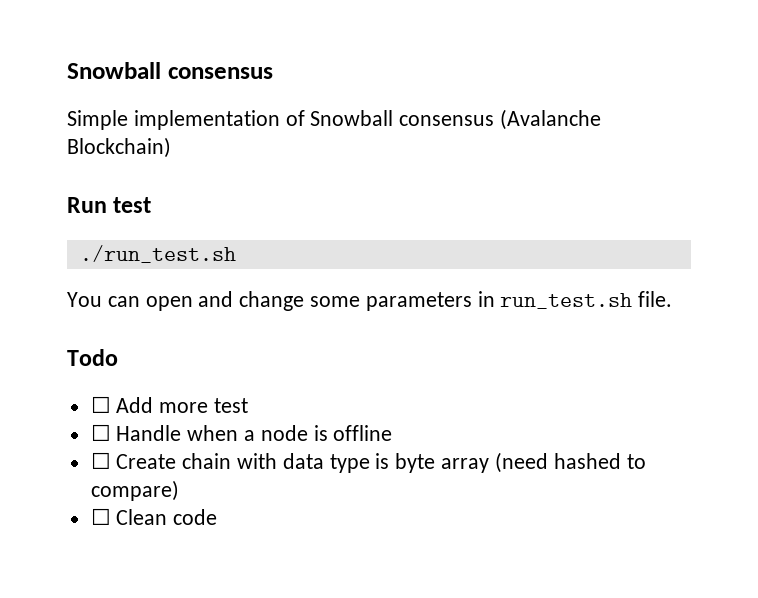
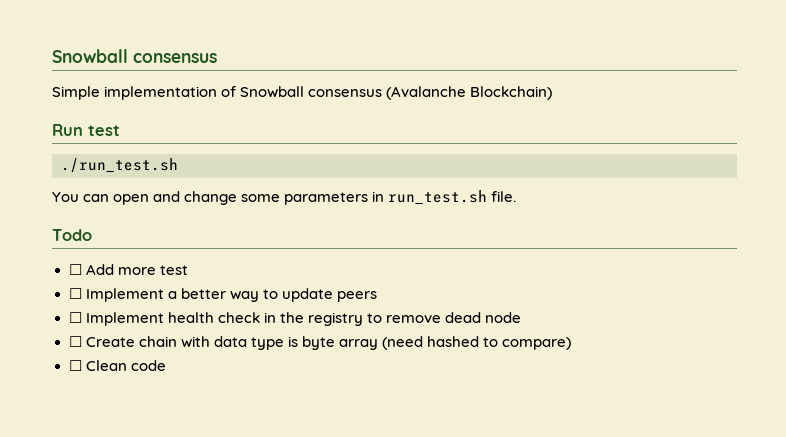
[116,425,256,441] Handle when a -> [85,288,377,302] [68,312,481,326] Implement a better way to update peers // ☐ Implement health check in the registry to remove dead
[313,425,393,441] is offline -> (522, 317) none

